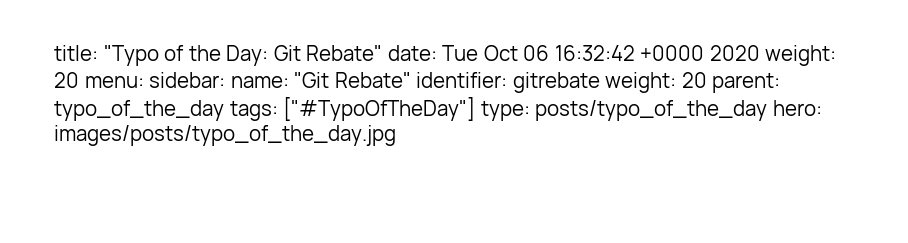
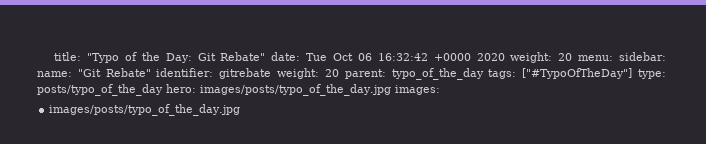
(396, 135) none -> [394,85,440,95] [49,104,241,116] images: // images/posts/typo_of_the_day.jpg

